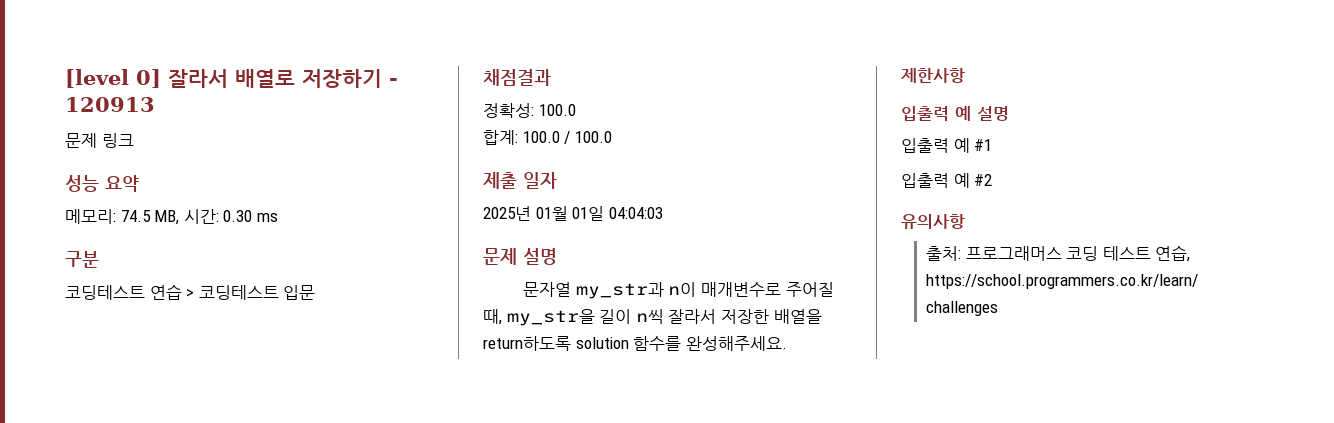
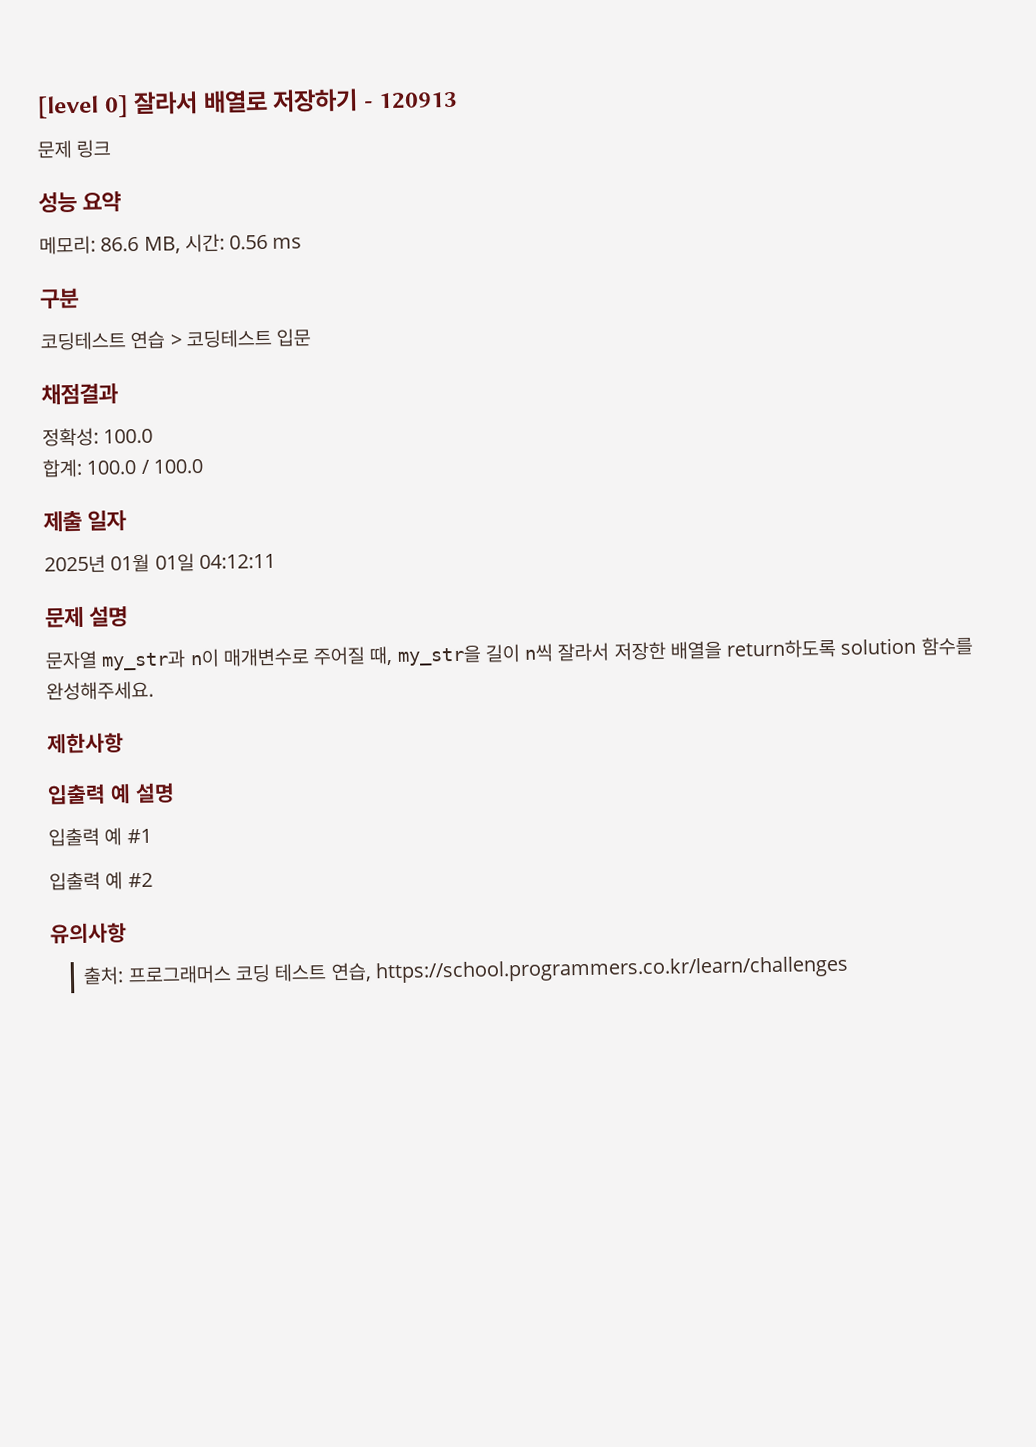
[120,210,151,222] 74.5 -> [100,236,140,252] 86.6
[223,210,253,222] 0.30 -> [229,234,269,250] 0.56
[608,207,663,219] 04:04:03 -> [198,553,276,570] 04:12:11

